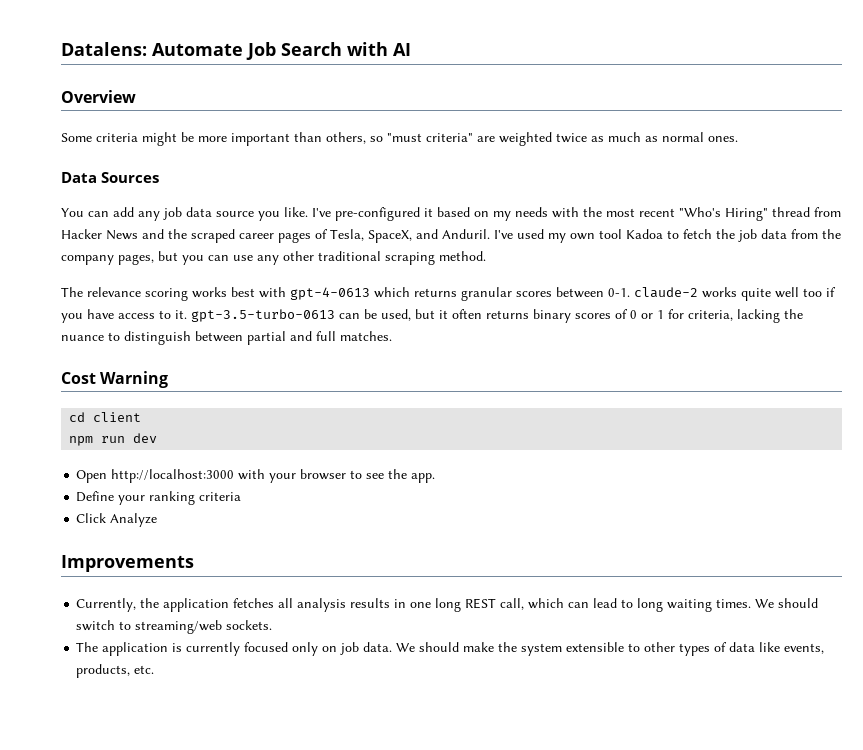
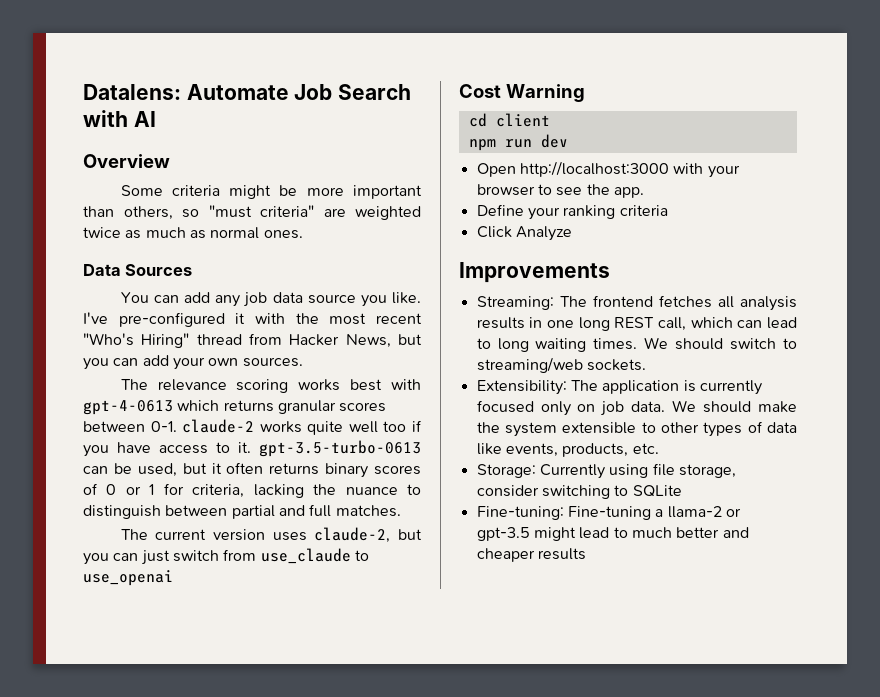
[437,207,548,221] based on my needs -> (246, 318) none
[106,229,841,243] [61,251,486,265] News and the scraped career pages of Tesla, SpaceX, and Anduril. I've used my own tool Kadoa to fetch the job data from the company pages, but you can use any other traditional scraping method. -> [345,334,422,348] [83,355,303,370] News, but you can add your own sources.
(392, 336) none -> [120,527,423,543] [83,548,369,565] [83,570,173,586] // The current version uses claude-2, but you can just switch from use_claude to use_openai
[76,598,230,612] Currently, the application -> [476,295,653,310] Streaming: The frontend
(273, 625) none -> [476,380,567,395] Extensibility:
(155, 669) none -> [476,463,736,479] [476,485,682,499] [476,506,741,520] [476,527,749,541] [476,548,586,562] // Storage: Currently using file storage, consider switching to SQLite // Fine-tuning: Fine-tuning a llama-2 or gpt-3.5 might lead to much better and cheaper results

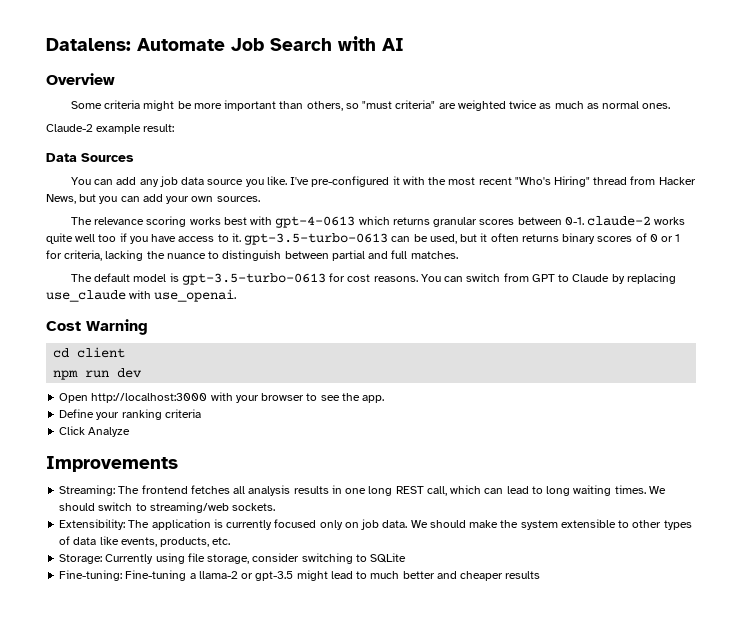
(303, 234) none -> [46,124,175,134] // Claude-2 example result:
[155,527,423,543] [83,548,369,565] [83,570,173,586] current version uses claude-2, but you can just switch from use_claude to use_openai -> [94,273,676,285] [46,289,237,302] default model is gpt-3.5-turbo-0613 for cost reasons. You can switch from GPT to Claude by replacing use_claude with use_openai.

